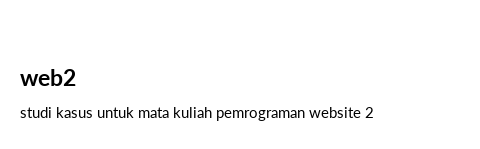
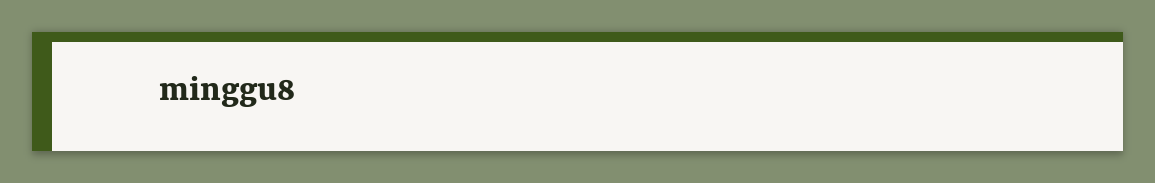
[20,69,76,86] [20,107,374,121] web2 // studi kasus untuk mata kuliah pemrograman website 2 -> [159,76,295,107] minggu8

